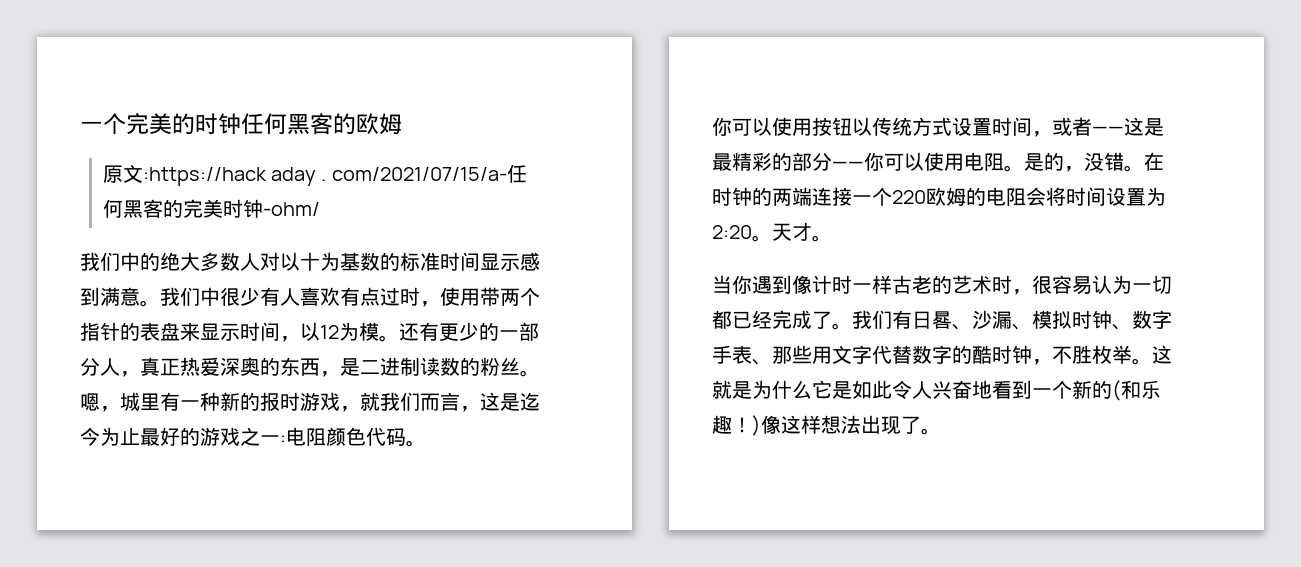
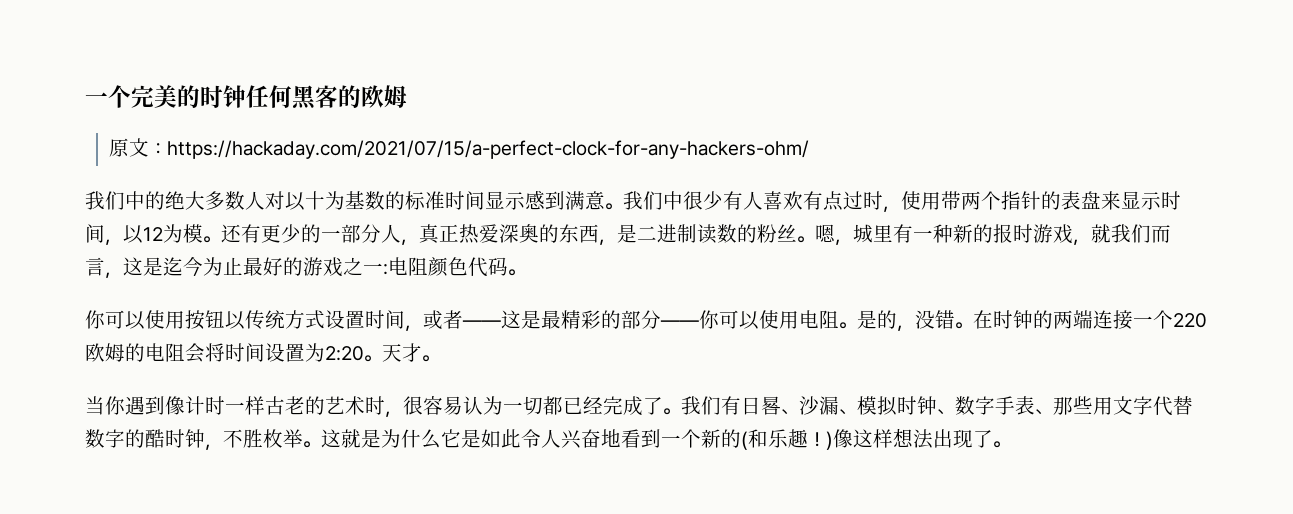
[142,164,527,186] [102,199,320,218] :https://hack aday . com/2021/07/15/a-任何黑客的完美时钟-ohm/ -> [149,140,810,159] ：https://hackaday.com/2021/07/15/a-perfect-clock-for-any-hackers-ohm/

